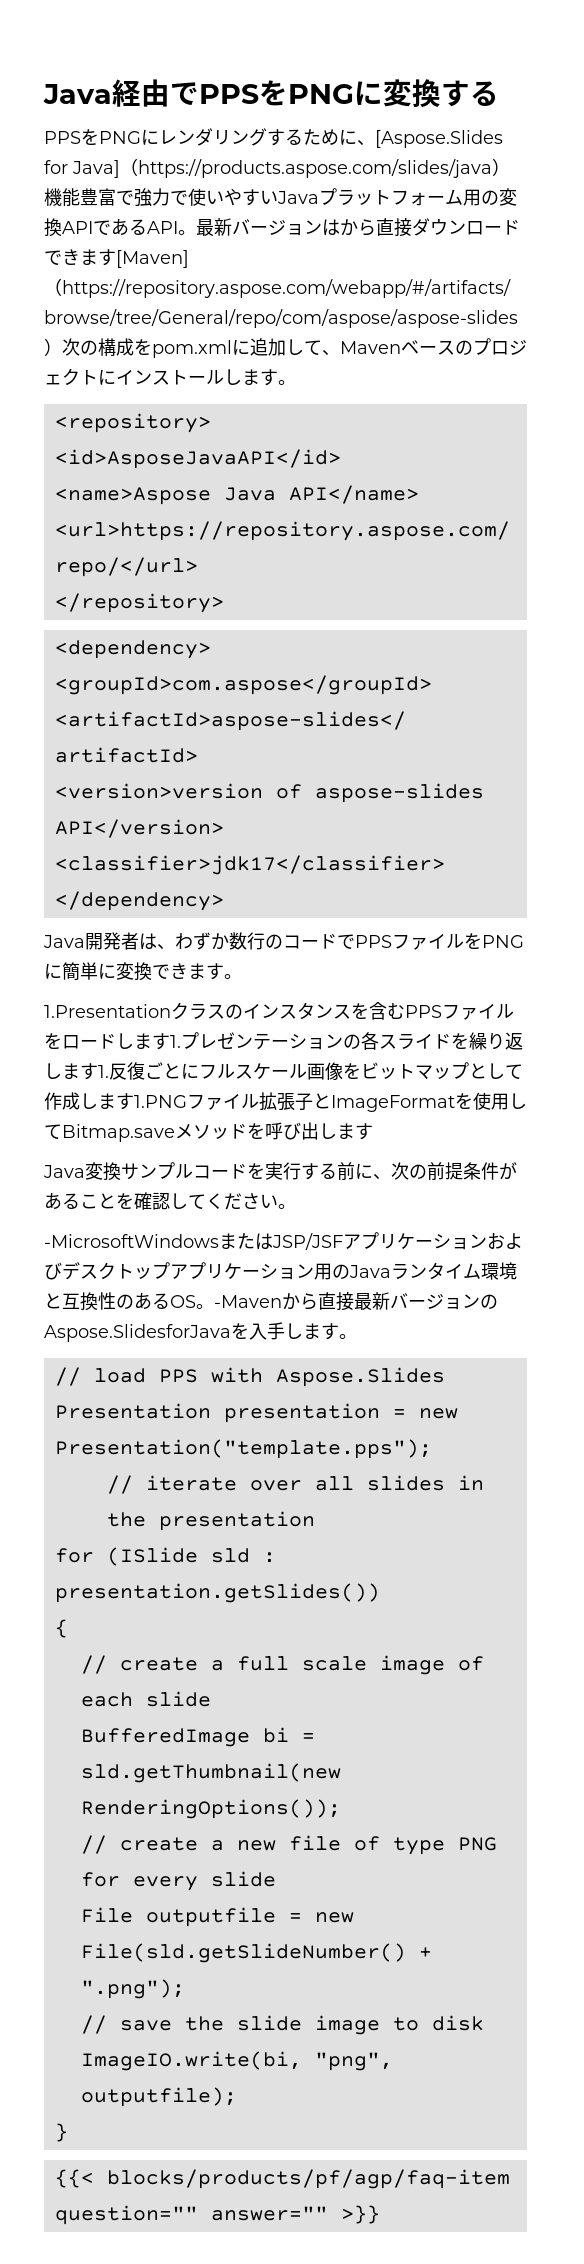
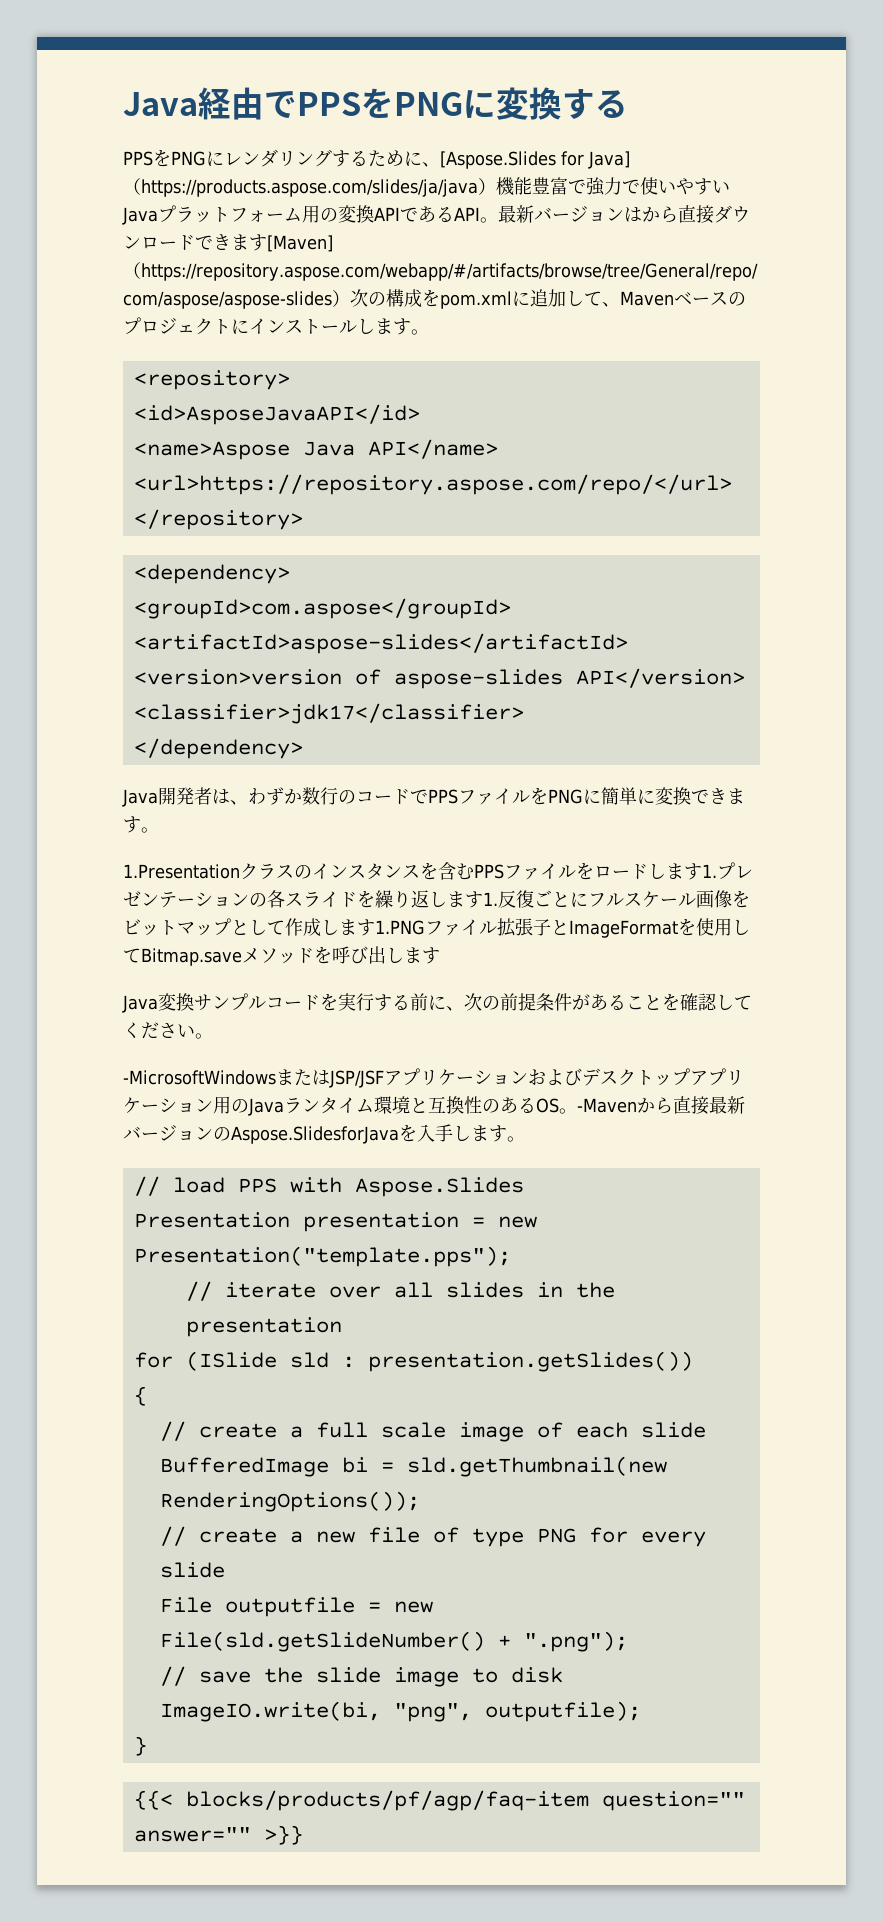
[138,159,492,178] https://products.aspose.com/slides/java -> [141,179,478,197] https://products.aspose.com/slides/ja/java

